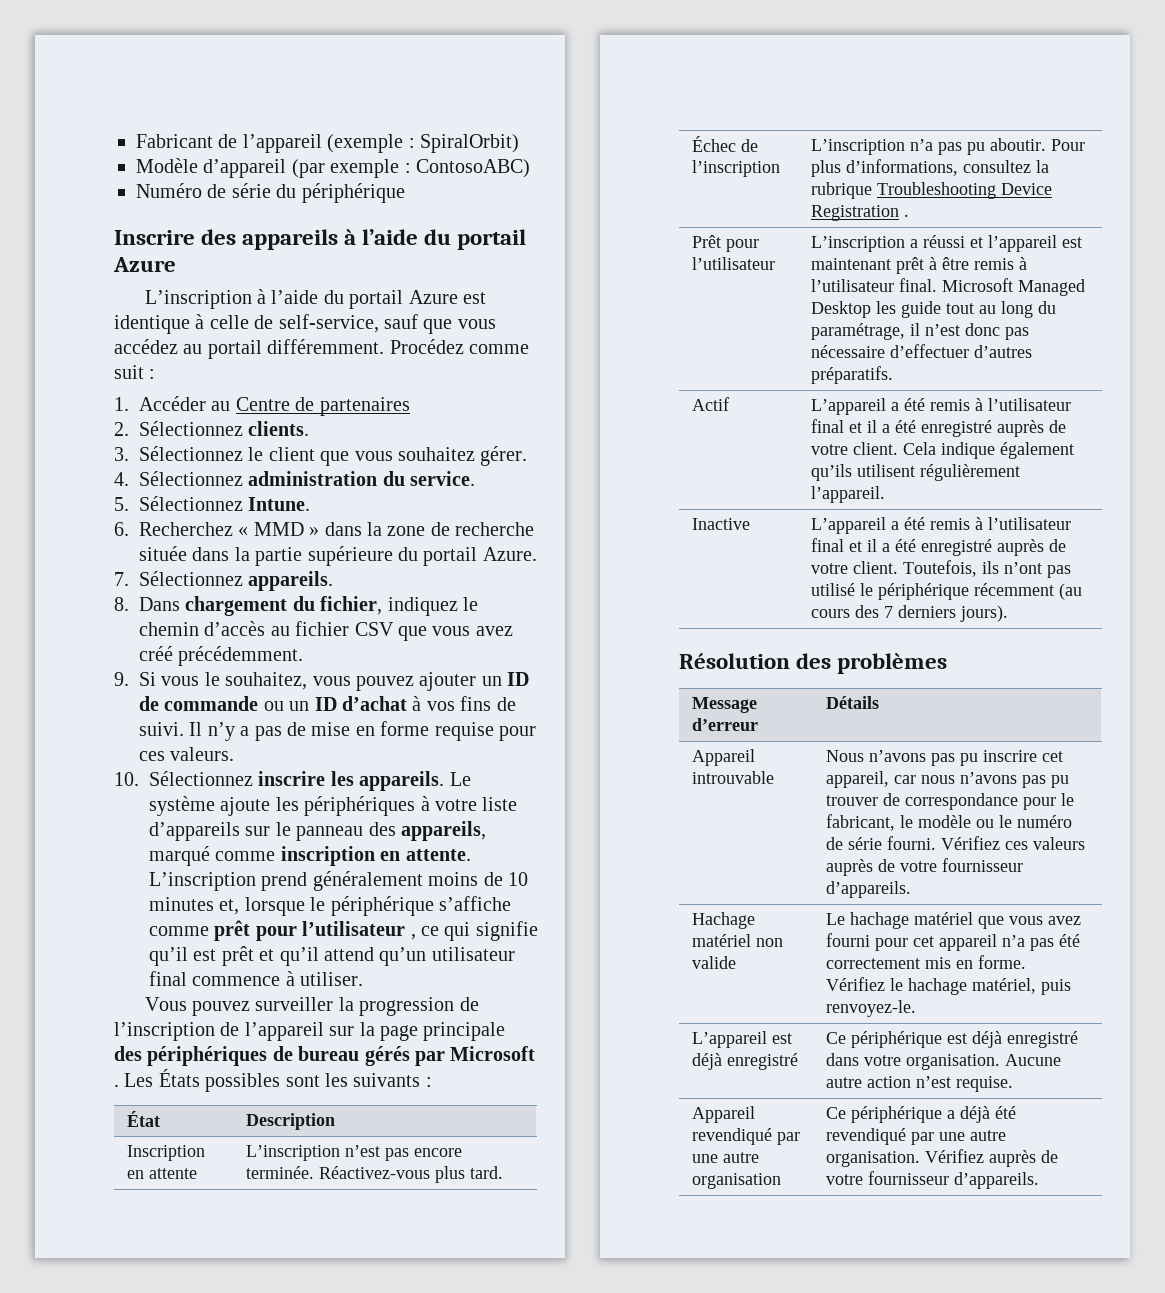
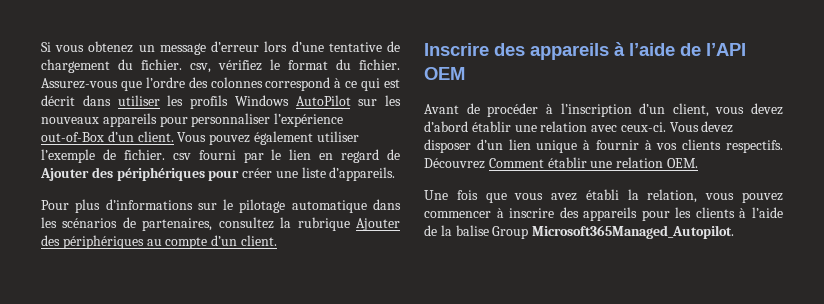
[136,134,519,153] [136,158,530,178] [136,183,405,203] Fabricant de l’appareil (exemple : SpiralOrbit) // Modèle d’appareil (par exemple : ContosoABC) // Numéro de série du périphérique -> [41,41,401,55] [41,59,400,73] [41,77,401,91] [41,95,401,109] [41,113,344,127] [41,131,359,145] [41,149,400,163] [40,167,396,181] [41,199,401,213] [41,217,400,231] [41,235,277,249] Si vous obtenez un message d’erreur lors d’une tentative de chargement du fichier. csv, vérifiez le format du fichier. Assurez-vous que l’ordre des colonnes correspond à ce qui est décrit dans utiliser les profils Windows AutoPilot sur les nouveaux appareils pour personnaliser l’expérience out-of-Box d’un client. Vous pouvez également utiliser l’exemple de fichier. csv fourni par le lien en regard de Ajouter des périphériques pour créer une liste d’appareils. // Pour plus d’informations sur le pilotage automatique dans les scénarios de partenaires, consultez la rubrique Ajouter des périphériques au compte d’un client.
[424,229,527,250] [113,257,176,272] [144,289,486,309] [114,314,496,334] [114,339,529,359] [114,365,156,379] [114,396,410,416] [114,421,310,436] [114,446,528,466] [114,471,476,486] [114,496,311,511] [114,522,535,536] [139,546,537,566] [114,571,334,591] [114,596,478,616] [139,621,513,641] [139,646,304,666] [114,672,530,691] [139,696,516,711] [139,721,536,741] [139,747,235,761] [114,771,471,791] [149,796,518,816] [149,821,486,841] [149,846,471,866] [149,871,528,891] [149,896,511,916] [149,920,538,941] [149,946,515,966] [149,971,364,986] [144,997,479,1016] [114,1022,506,1041] [114,1046,536,1066] [114,1069,432,1092] [127,1111,161,1127] [246,1113,336,1130] [127,1145,206,1161] [127,1168,198,1179] [246,1145,463,1161] [246,1166,504,1183] [692,136,759,152] [692,160,781,177] [811,138,1086,155] [811,159,1050,177] [811,182,1053,199] [811,205,910,221] [692,235,760,252] [692,257,776,270] [811,235,1083,252] [811,257,1028,274] [811,278,1086,296] [811,301,1057,318] [811,323,1030,340] [811,344,1033,358] [811,366,894,384] [692,397,730,411] [811,398,1072,415] [811,419,1067,437] [811,442,1075,459] [811,464,1021,481] [811,486,886,503] [692,518,751,530] [811,517,1072,534] [811,538,1067,556] [811,560,1072,578] [811,583,1083,600] [811,605,1009,622] [679,653,948,674] [692,697,758,713] [692,718,759,731] [826,696,880,709] [692,749,756,766] [692,771,775,784] [826,750,1064,766] [826,771,1070,788] [826,793,1075,810] [826,814,1073,831] [826,836,1086,850] [826,858,1024,876] [826,881,912,898] [692,912,756,929] [692,934,784,947] [692,956,737,969] [826,912,1082,929] [826,933,1081,951] [826,955,1027,969] [826,977,1072,995] [826,1000,917,1017] [692,1031,793,1048] [692,1053,799,1070] [826,1031,1079,1048] [826,1053,1062,1070] [826,1076,1014,1092] [692,1106,756,1123] [692,1128,801,1145] [692,1152,760,1163] [692,1173,782,1189] [826,1106,1017,1123] [826,1128,1007,1145] [826,1149,1059,1167] [826,1171,1040,1189] du portail Azure // L’inscription à l’aide du portail Azure est identique à celle de self-service, sauf que vous accédez au portail différemment. Procédez comme suit : // 1. Accéder au Centre de partenaires // 2. Sélectionnez clients. // 3. Sélectionnez le client que vous souhaitez gérer. // 4. Sélectionnez administration du service. // 5. Sélectionnez Intune. // 6. Recherchez « MMD » dans la zone de recherche située dans la partie supérieure du portail Azure. // 7. Sélectionnez appareils. // 8. Dans chargement du fichier, indiquez le chemin d’accès au fichier CSV que vous avez créé précédemment. // 9. Si vous le souhaitez, vous pouvez ajouter un ID de commande ou un ID d’achat à vos fins de suivi. Il n’y a pas de mise en forme requise pour ces valeurs. // 10. Sélectionnez inscrire les appareils. Le système ajoute les périphériques à votre liste d’appareils sur le panneau des appareils, marqué comme inscription en attente. L’inscription prend généralement moins de 10 minutes et, lorsque le périphérique s’affiche comme prêt pour l’utilisateur , ce qui signifie qu’il est prêt et qu’il attend qu’un utilisateur final commence à utiliser. // Vous pouvez surveiller la progression de l’inscription de l’appareil sur la page principale des périphériques de bureau gérés par Microsoft . Les États possibles sont les suivants : // État | Description // Inscription en attente | L’inscription n’est pas encore terminée. Réactivez-vous plus tard. // Échec de l’inscription | L’inscription n’a pas pu aboutir. Pour plus d’informations, consultez la rubrique Troubleshooting Device Registration . // Prêt pour l’utilisateur | L’inscription a réussi et l’appareil est maintenant prêt à être remis à l’utilisateur final. Microsoft Managed Desktop les guide tout au long du paramétrage, il n’est donc pas nécessaire d’effectuer d’autres préparatifs. // Actif | L’appareil a été remis à l’utilisateur final et il a été enregistré auprès de votre client. Cela indique également qu’ils utilisent régulièrement l’appareil. // Inactive | L’appareil a été remis à l’utilisateur final et il a été enregistré auprès de votre client. Toutefois, ils n’ont pas utilisé le périphérique récemment (au cours des 7 derniers jours). // Résolution des problèmes // Message d’erreur | Détails // Appareil introuvable | Nous n’avons pas pu inscrire cet appareil, car nous n’avons pas pu trouver de correspondance pour le fabricant, le modèle ou le numéro de série fourni. Vérifiez ces valeurs auprès de votre fournisseur d’appareils. // Hachage matériel non valide | Le hachage matériel que vous avez fourni pour cet appareil n’a pas été correctement mis en forme. Vérifiez le hachage matériel, puis renvoyez-le. // L’appareil est déjà enregistré | Ce périphérique est déjà enregistré dans votre organisation. Aucune autre action n’est requise. // Appareil revendiqué par une autre organisation | Ce périphérique a déjà été revendiqué par une autre organisation. Vérifiez auprès de votre fournisseur d’appareils. -> [680,43,746,56] [424,67,465,80] [424,103,783,117] [424,121,734,133] [424,139,783,153] [424,157,698,169] [424,189,783,203] [424,207,783,221] [424,225,735,239] de l’API OEM // Avant de procéder à l’inscription d’un client, vous devez d’abord établir une relation avec ceux-ci. Vous devez disposer d’un lien unique à fournir à vos clients respectifs. Découvrez Comment établir une relation OEM. // Une fois que vous avez établi la relation, vous pouvez commencer à inscrire des appareils pour les clients à l’aide de la balise Group Microsoft365Managed_Autopilot.

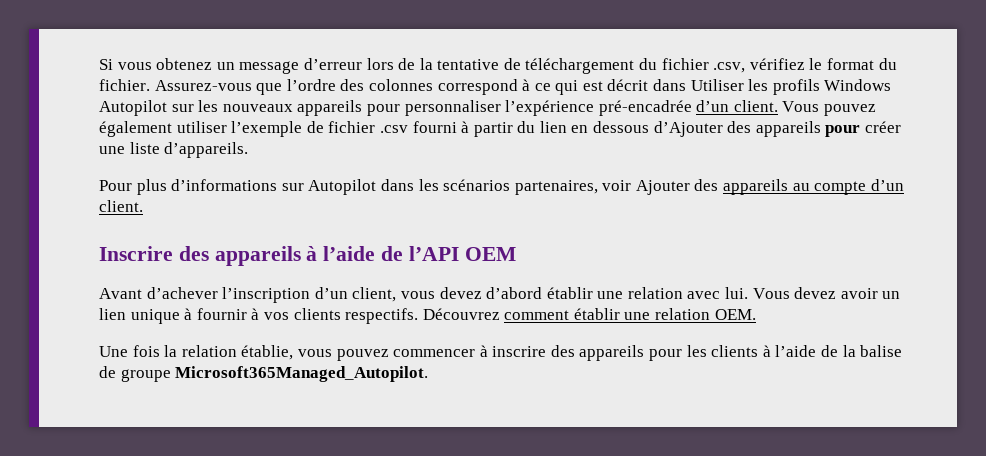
[291,41,401,52] [41,59,211,73] d’une tentative de chargement du fichier. csv, -> [398,58,746,74] de la tentative de téléchargement du fichier .csv,
[117,95,160,106] utiliser -> [690,79,744,91] Utiliser
[295,95,351,106] AutoPilot -> [99,100,167,116] Autopilot
[41,132,104,142] out-of-Box -> [598,100,692,116] pré-encadrée
[123,149,400,163] [40,167,205,181] fichier. csv fourni par le lien en regard de Ajouter des périphériques -> [328,121,821,137] fichier .csv fourni à partir du lien en dessous d’Ajouter des appareils
[223,199,401,213] [41,217,400,231] [41,235,144,249] le pilotage automatique dans les scénarios de partenaires, consultez la rubrique Ajouter des périphériques -> [308,179,789,195] Autopilot dans les scénarios partenaires, voir Ajouter des appareils
[466,103,553,117] de procéder à -> [146,287,218,299] d’achever
[620,122,666,132] ceux-ci. -> [725,287,749,299] lui.
[424,139,503,153] disposer d’un -> [840,288,901,299] avoir un
[488,158,544,168] Comment -> [504,310,570,320] comment
[485,189,698,203] que vous avez établi la relation, -> [164,345,294,360] la relation établie,
[492,226,529,239] Group -> [99,366,171,382] de groupe

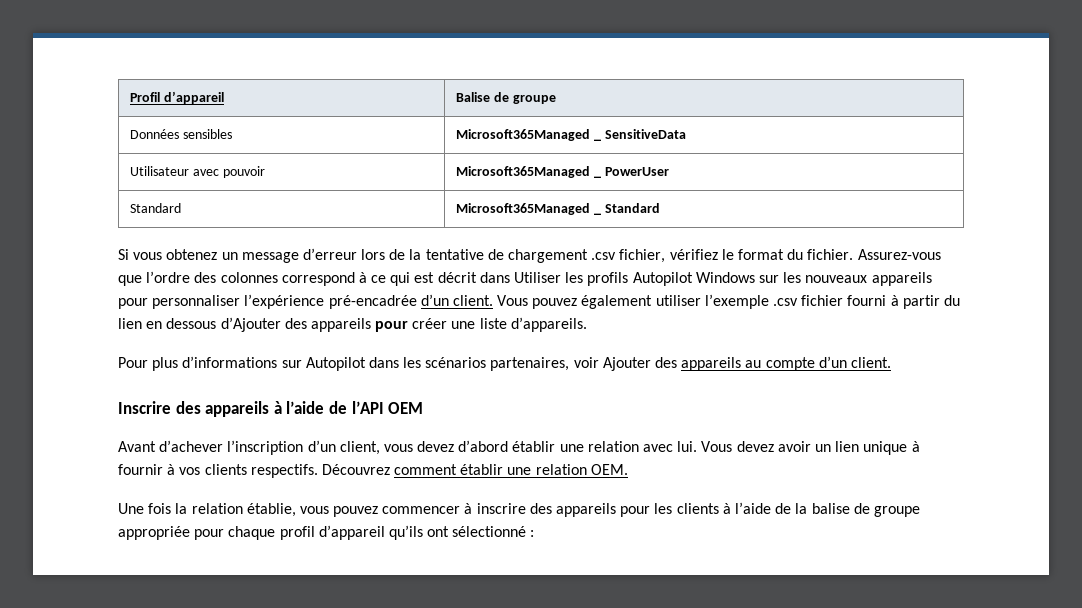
(99, 64) none -> [130,91,225,104] [456,92,556,104] [130,129,233,139] [456,129,602,141] [604,129,686,139] [130,166,265,178] [456,166,602,178] [604,167,669,176] [130,203,182,213] [456,203,602,215] [604,203,660,213] Profil d’appareil | Balise de groupe // Données sensibles | Microsoft365Managed _ SensitiveData // Utilisateur avec pouvoir | Microsoft365Managed _ PowerUser // Standard | Microsoft365Managed _ Standard //
[525,58,746,74] téléchargement du fichier .csv, -> [508,249,666,263] chargement .csv fichier,
[824,79,892,91] [99,100,167,116] Windows Autopilot -> [632,272,755,286] Autopilot Windows
[306,121,408,133] de fichier .csv -> [773,295,844,306] .csv fichier
[175,366,429,382] Microsoft365Managed_Autopilot. -> [118,525,535,540] appropriée pour chaque profil d’appareil qu’ils ont sélectionné :

